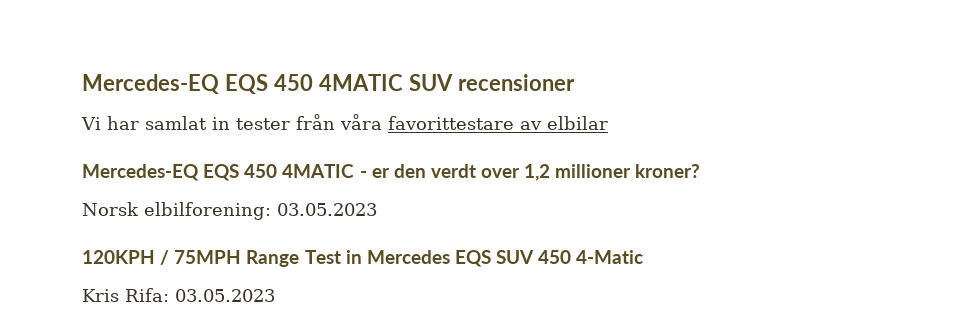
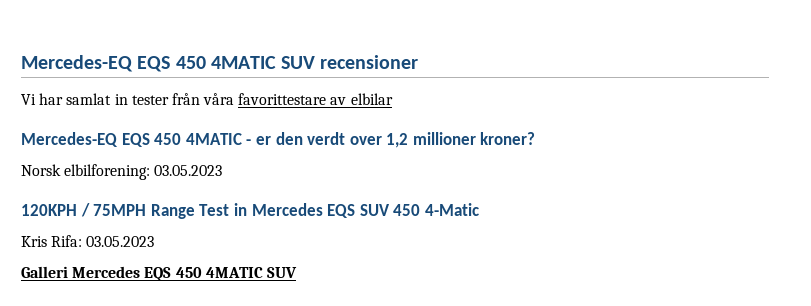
(275, 295) none -> [21,266,297,281] // Galleri Mercedes EQS 450 4MATIC SUV

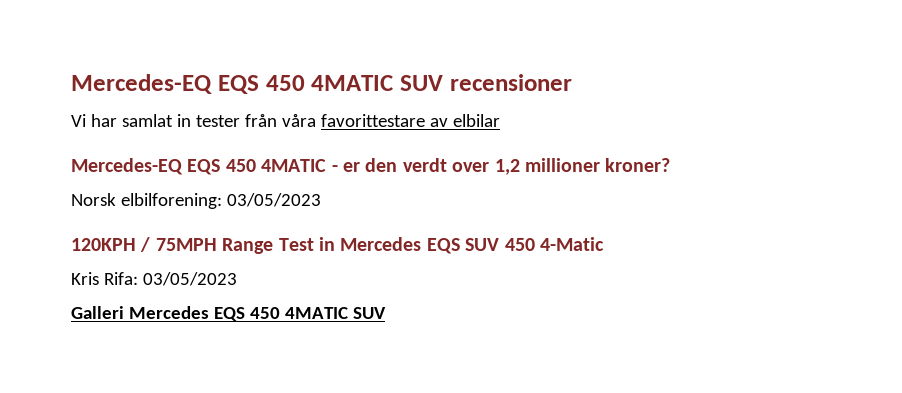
[154,165,223,176] 03.05.2023 -> [226,193,321,207] 03/05/2023
[86,236,155,247] 03.05.2023 -> [142,272,237,286] 03/05/2023

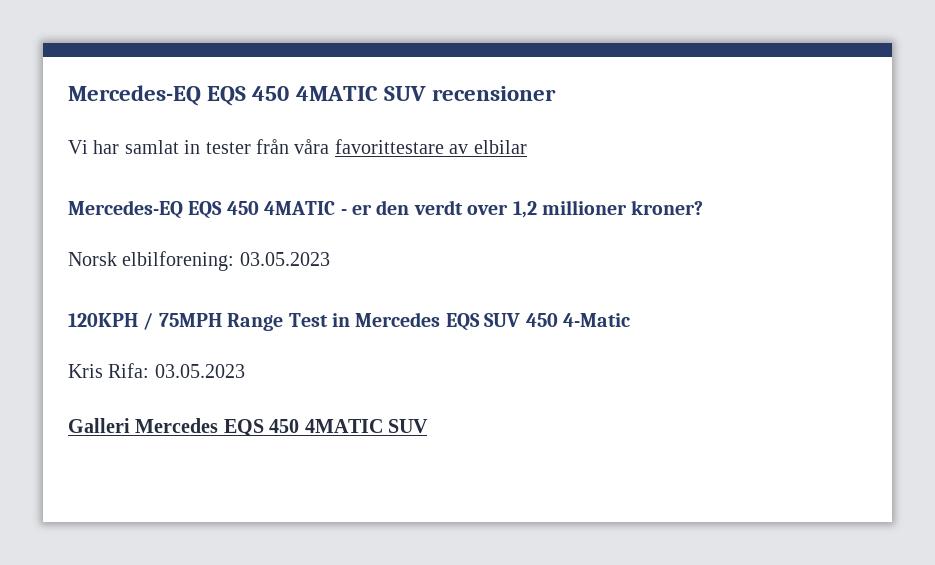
[226,193,321,207] 03/05/2023 -> [239,252,330,266] 03.05.2023
[142,272,237,286] 03/05/2023 -> [154,364,245,378] 03.05.2023

